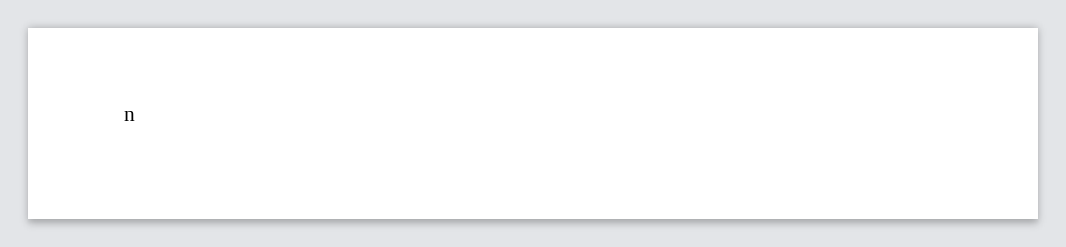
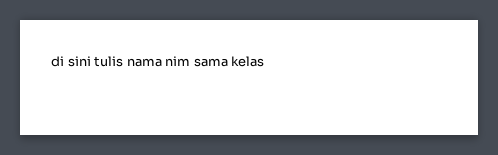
[124,111,135,121] n -> [51,56,265,67] di sini tulis nama nim sama kelas

